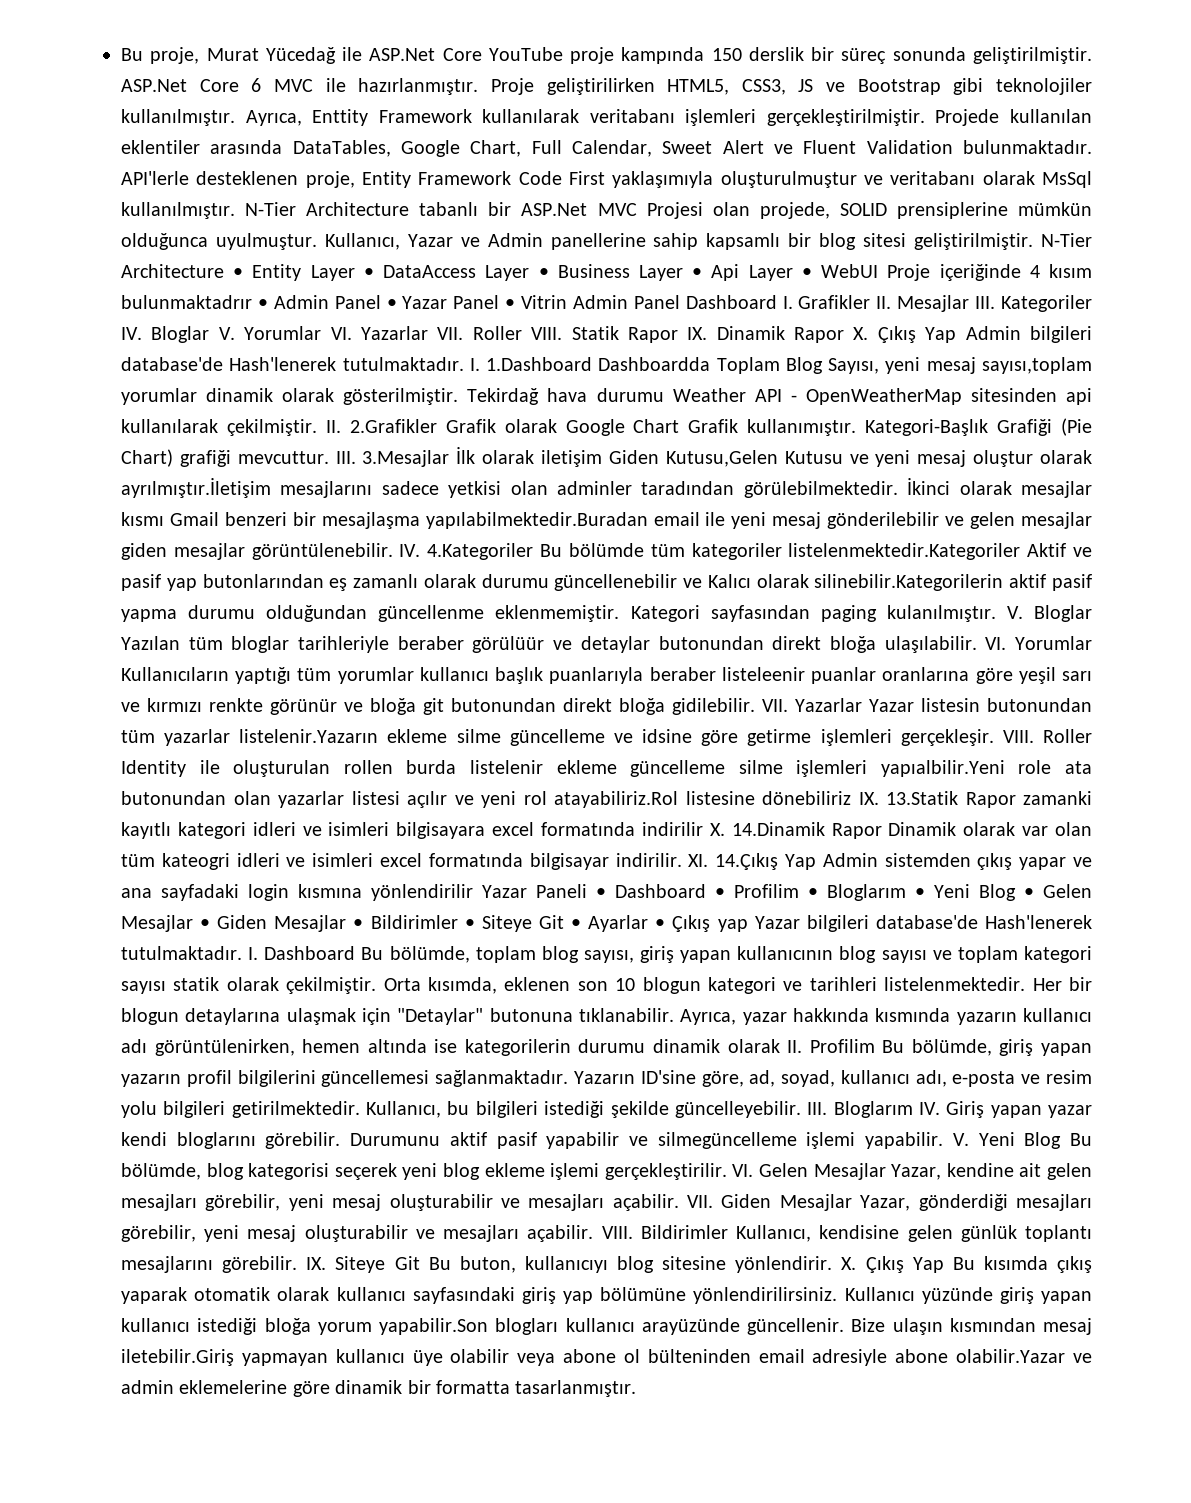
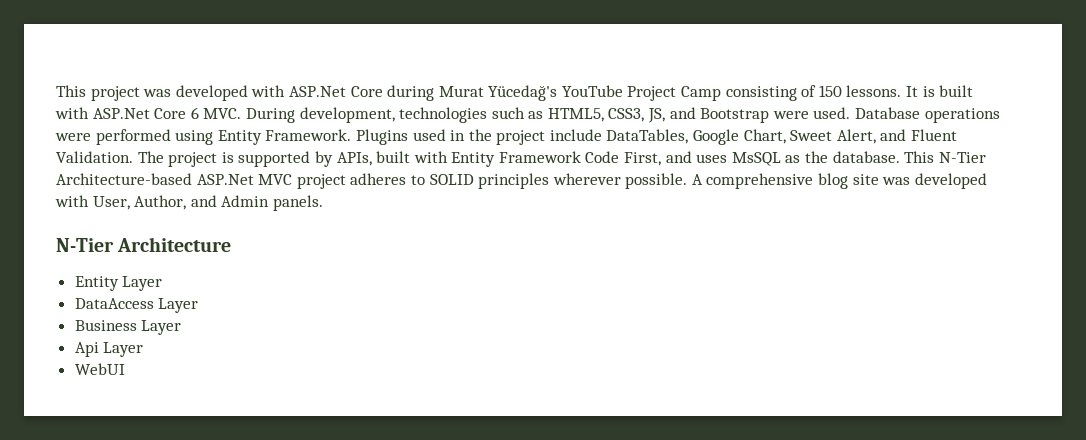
[121,47,1092,64] [121,78,1092,95] [121,109,1092,126] [121,140,1092,157] [121,171,1092,188] [121,202,1092,219] [121,233,1092,250] [121,264,244,278] Bu proje, Murat Yücedağ ile ASP.Net Core YouTube proje kampında 150 derslik bir süreç sonunda geliştirilmiştir. ASP.Net Core 6 MVC ile hazırlanmıştır. Proje geliştirilirken HTML5, CSS3, JS ve Bootstrap gibi teknolojiler kullanılmıştır. Ayrıca, Enttity Framework kullanılarak veritabanı işlemleri gerçekleştirilmiştir. Projede kullanılan eklentiler arasında DataTables, Google Chart, Full Calendar, Sweet Alert ve Fluent Validation bulunmaktadır. API'lerle desteklenen proje, Entity Framework Code First yaklaşımıyla oluşturulmuştur ve veritabanı olarak MsSql kullanılmıştır. N-Tier Architecture tabanlı bir ASP.Net MVC Projesi olan projede, SOLID prensiplerine mümkün olduğunca uyulmuştur. Kullanıcı, Yazar ve Admin panellerine sahip kapsamlı bir blog sitesi geliştirilmiştir. N-Tier Architecture • -> [56,85,974,101] [55,107,1000,123] [55,129,958,145] [56,151,986,167] [56,173,987,189] [55,195,323,211] [56,237,232,252] This project was developed with ASP.Net Core during Murat Yücedağ's YouTube Project Camp consisting of 150 lessons. It is built with ASP.Net Core 6 MVC. During development, technologies such as HTML5, CSS3, JS, and Bootstrap were used. Database operations were performed using Entity Framework. Plugins used in the project include DataTables, Google Chart, Sweet Alert, and Fluent Validation. The project is supported by APIs, built with Entity Framework Code First, and uses MsSQL as the database. This N-Tier Architecture-based ASP.Net MVC project adheres to SOLID principles wherever possible. A comprehensive blog site was developed with User, Author, and Admin panels. // N-Tier Architecture //
[363,268,374,278] • -> (163, 283) //
[538,268,549,278] • -> (199, 305) //
[692,268,703,278] • -> (182, 327) //
[801,264,1092,281] [121,295,1092,312] [121,326,1093,343] [121,357,1092,374] [121,388,1092,405] [121,418,1092,436] [121,447,1092,467] [121,478,1092,498] [121,512,1092,529] [121,543,1093,560] [121,574,1092,591] [121,605,1093,622] [121,636,1093,653] [121,667,1093,684] [121,698,1092,715] [121,729,1092,746] [121,760,1093,777] [121,791,1092,808] [121,822,1092,839] [121,853,1092,870] [121,884,1092,901] [121,915,1092,932] [121,946,1092,963] [121,977,1092,994] [121,1008,1092,1025] [121,1039,1092,1056] [121,1070,1093,1087] [121,1101,1092,1118] [121,1132,1092,1149] [121,1163,1093,1180] [121,1194,1092,1211] [121,1225,1093,1242] [121,1256,1092,1273] [121,1287,1092,1304] [121,1318,1092,1335] [121,1349,1092,1366] [121,1380,637,1397] • WebUI Proje içeriğinde 4 kısım bulunmaktadrır • Admin Panel • Yazar Panel • Vitrin Admin Panel Dashboard I. Grafikler II. Mesajlar III. Kategoriler IV. Bloglar V. Yorumlar VI. Yazarlar VII. Roller VIII. Statik Rapor IX. Dinamik Rapor X. Çıkış Yap Admin bilgileri database'de Hash'lenerek tutulmaktadır. I. 1.Dashboard Dashboardda Toplam Blog Sayısı, yeni mesaj sayısı,toplam yorumlar dinamik olarak gösterilmiştir. Tekirdağ hava durumu Weather API - OpenWeatherMap sitesinden api kullanılarak çekilmiştir. II. 2.Grafikler Grafik olarak Google Chart Grafik kullanımıştır. Kategori-Başlık Grafiği (Pie Chart) grafiği mevcuttur. III. 3.Mesajlar İlk olarak iletişim Giden Kutusu,Gelen Kutusu ve yeni mesaj oluştur olarak ayrılmıştır.İletişim mesajlarını sadece yetkisi olan adminler taradından görülebilmektedir. İkinci olarak mesajlar kısmı Gmail benzeri bir mesajlaşma yapılabilmektedir.Buradan email ile yeni mesaj gönderilebilir ve gelen mesajlar giden mesajlar görüntülenebilir. IV. 4.Kategoriler Bu bölümde tüm kategoriler listelenmektedir.Kategoriler Aktif ve pasif yap butonlarından eş zamanlı olarak durumu güncellenebilir ve Kalıcı olarak silinebilir.Kategorilerin aktif pasif yapma durumu olduğundan güncellenme eklenmemiştir. Kategori sayfasından paging kulanılmıştır. V. Bloglar Yazılan tüm bloglar tarihleriyle beraber görülüür ve detaylar butonundan direkt bloğa ulaşılabilir. VI. Yorumlar Kullanıcıların yaptığı tüm yorumlar kullanıcı başlık puanlarıyla beraber listeleenir puanlar oranlarına göre yeşil sarı ve kırmızı renkte görünür ve bloğa git butonundan direkt bloğa gidilebilir. VII. Yazarlar Yazar listesin butonundan tüm yazarlar listelenir.Yazarın ekleme silme güncelleme ve idsine göre getirme işlemleri gerçekleşir. VIII. Roller Identity ile oluşturulan rollen burda listelenir ekleme güncelleme silme işlemleri yapıalbilir.Yeni role ata butonundan olan yazarlar listesi açılır ve yeni rol atayabiliriz.Rol listesine dönebiliriz IX. 13.Statik Rapor zamanki kayıtlı kategori idleri ve isimleri bilgisayara excel formatında indirilir X. 14.Dinamik Rapor Dinamik olarak var olan tüm kateogri idleri ve isimleri excel formatında bilgisayar indirilir. XI. 14.Çıkış Yap Admin sistemden çıkış yapar ve ana sayfadaki login kısmına yönlendirilir Yazar Paneli • Dashboard • Profilim • Bloglarım • Yeni Blog • Gelen Mesajlar • Giden Mesajlar • Bildirimler • Siteye Git • Ayarlar • Çıkış yap Yazar bilgileri database'de Hash'lenerek tutulmaktadır. I. Dashboard Bu bölümde, toplam blog sayısı, giriş yapan kullanıcının blog sayısı ve toplam kategori sayısı statik olarak çekilmiştir. Orta kısımda, eklenen son 10 blogun kategori ve tarihleri listelenmektedir. Her bir blogun detaylarına ulaşmak için "Detaylar" butonuna tıklanabilir. Ayrıca, yazar hakkında kısmında yazarın kullanıcı adı görüntülenirken, hemen altında ise kategorilerin durumu dinamik olarak II. Profilim Bu bölümde, giriş yapan yazarın profil bilgilerini güncellemesi sağlanmaktadır. Yazarın ID'sine göre, ad, soyad, kullanıcı adı, e-posta ve resim yolu bilgileri getirilmektedir. Kullanıcı, bu bilgileri istediği şekilde güncelleyebilir. III. Bloglarım IV. Giriş yapan yazar kendi bloglarını görebilir. Durumunu aktif pasif yapabilir ve silmegüncelleme işlemi yapabilir. V. Yeni Blog Bu bölümde, blog kategorisi seçerek yeni blog ekleme işlemi gerçekleştirilir. VI. Gelen Mesajlar Yazar, kendine ait gelen mesajları görebilir, yeni mesaj oluşturabilir ve mesajları açabilir. VII. Giden Mesajlar Yazar, gönderdiği mesajları görebilir, yeni mesaj oluşturabilir ve mesajları açabilir. VIII. Bildirimler Kullanıcı, kendisine gelen günlük toplantı mesajlarını görebilir. IX. Siteye Git Bu buton, kullanıcıyı blog sitesine yönlendirir. X. Çıkış Yap Bu kısımda çıkış yaparak otomatik olarak kullanıcı sayfasındaki giriş yap bölümüne yönlendirilirsiniz. Kullanıcı yüzünde giriş yapan kullanıcı istediği bloğa yorum yapabilir.Son blogları kullanıcı arayüzünde güncellenir. Bize ulaşın kısmından mesaj iletebilir.Giriş yapmayan kullanıcı üye olabilir veya abone ol bülteninden email adresiyle abone olabilir.Yazar ve admin eklemelerine göre dinamik bir formatta tasarlanmıştır. -> [74,363,125,375] // WebUI

